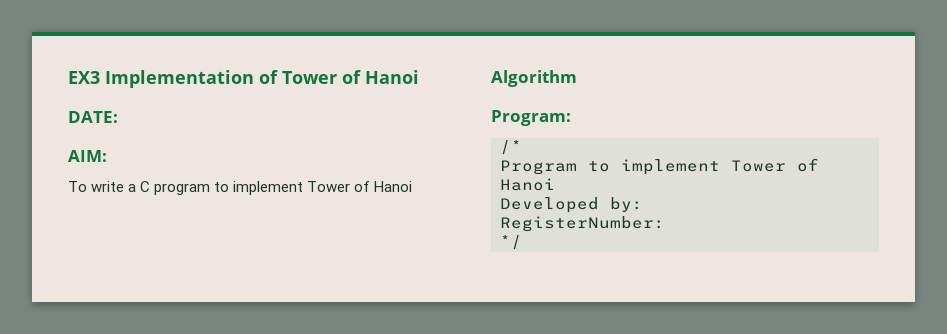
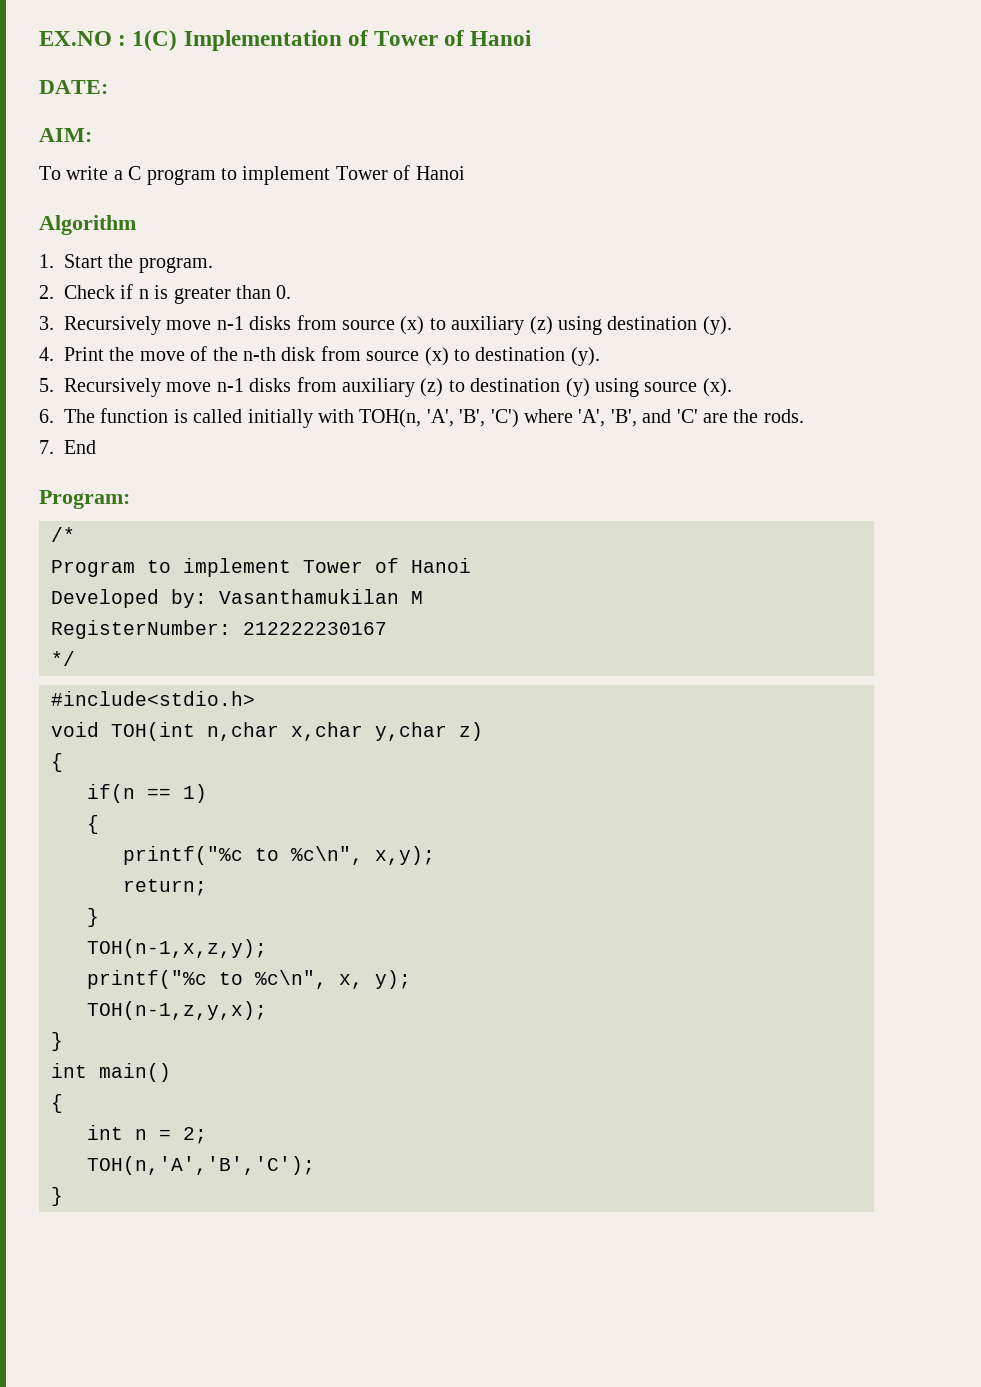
[68,71,100,84] EX3 -> [39,30,178,51] EX.NO : 1(C)
(577, 78) none -> [39,254,213,273] [39,284,292,304] [39,315,732,335] [39,346,600,366] [39,377,732,397] [39,408,804,428] [39,440,96,454] // 1. Start the program. // 2. Check if n is greater than 0. // 3. Recursively move n-1 disks from source (x) to auxiliary (z) using destination (y). // 4. Print the move of the n-th disk from source (x) to destination (y). // 5. Recursively move n-1 disks from auxiliary (z) to destination (y) using source (x). // 6. The function is called initially with TOH(n, 'A', 'B', 'C') where 'A', 'B', and 'C' are the rods. // 7. End
(643, 204) none -> [219,589,423,604] Vasanthamukilan M
(665, 224) none -> [243,622,387,635] 212222230167
(522, 242) none -> [51,691,255,706] [51,722,483,741] [51,753,63,772] [87,784,207,803] [87,815,99,834] [123,846,435,865] [123,879,207,896] [87,908,99,927] [87,939,267,958] [87,970,411,989] [87,1001,267,1020] [51,1032,63,1051] [51,1063,171,1082] [51,1094,63,1113] [87,1125,207,1144] [87,1156,315,1175] [51,1187,63,1206] // #include<stdio.h> // void TOH(int n,char x,char y,char z) // { // if(n == 1) // { // printf("%c to %c\n", x,y); // return; // } // TOH(n-1,x,z,y); // printf("%c to %c\n", x, y); // TOH(n-1,z,y,x); // } // int main() // { // int n = 2; // TOH(n,'A','B','C'); // }

